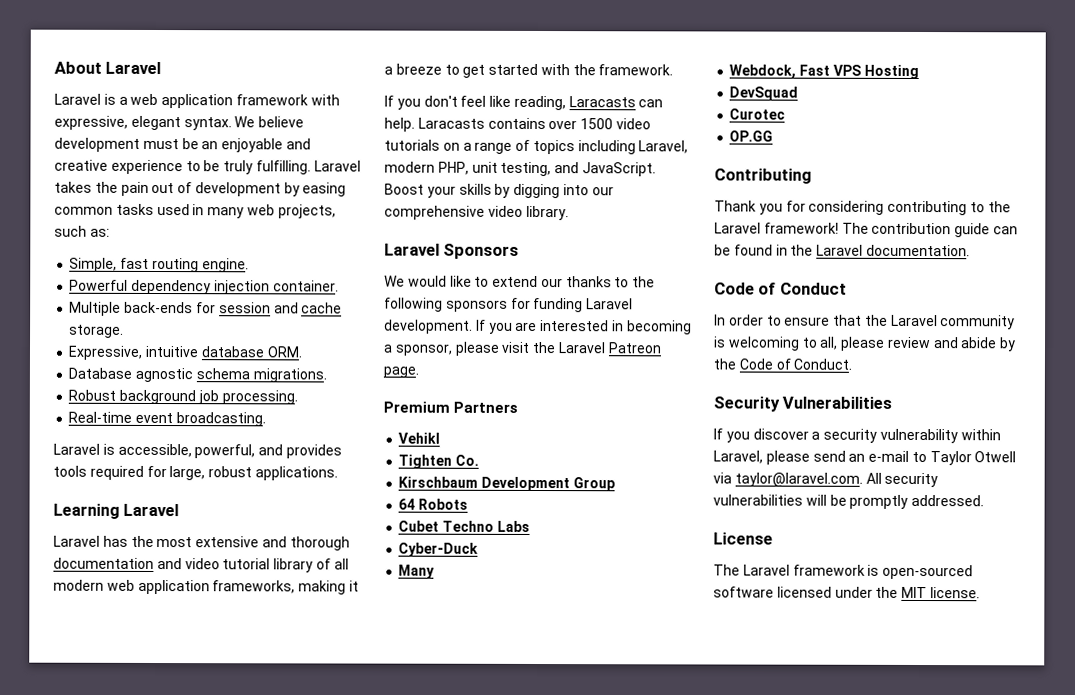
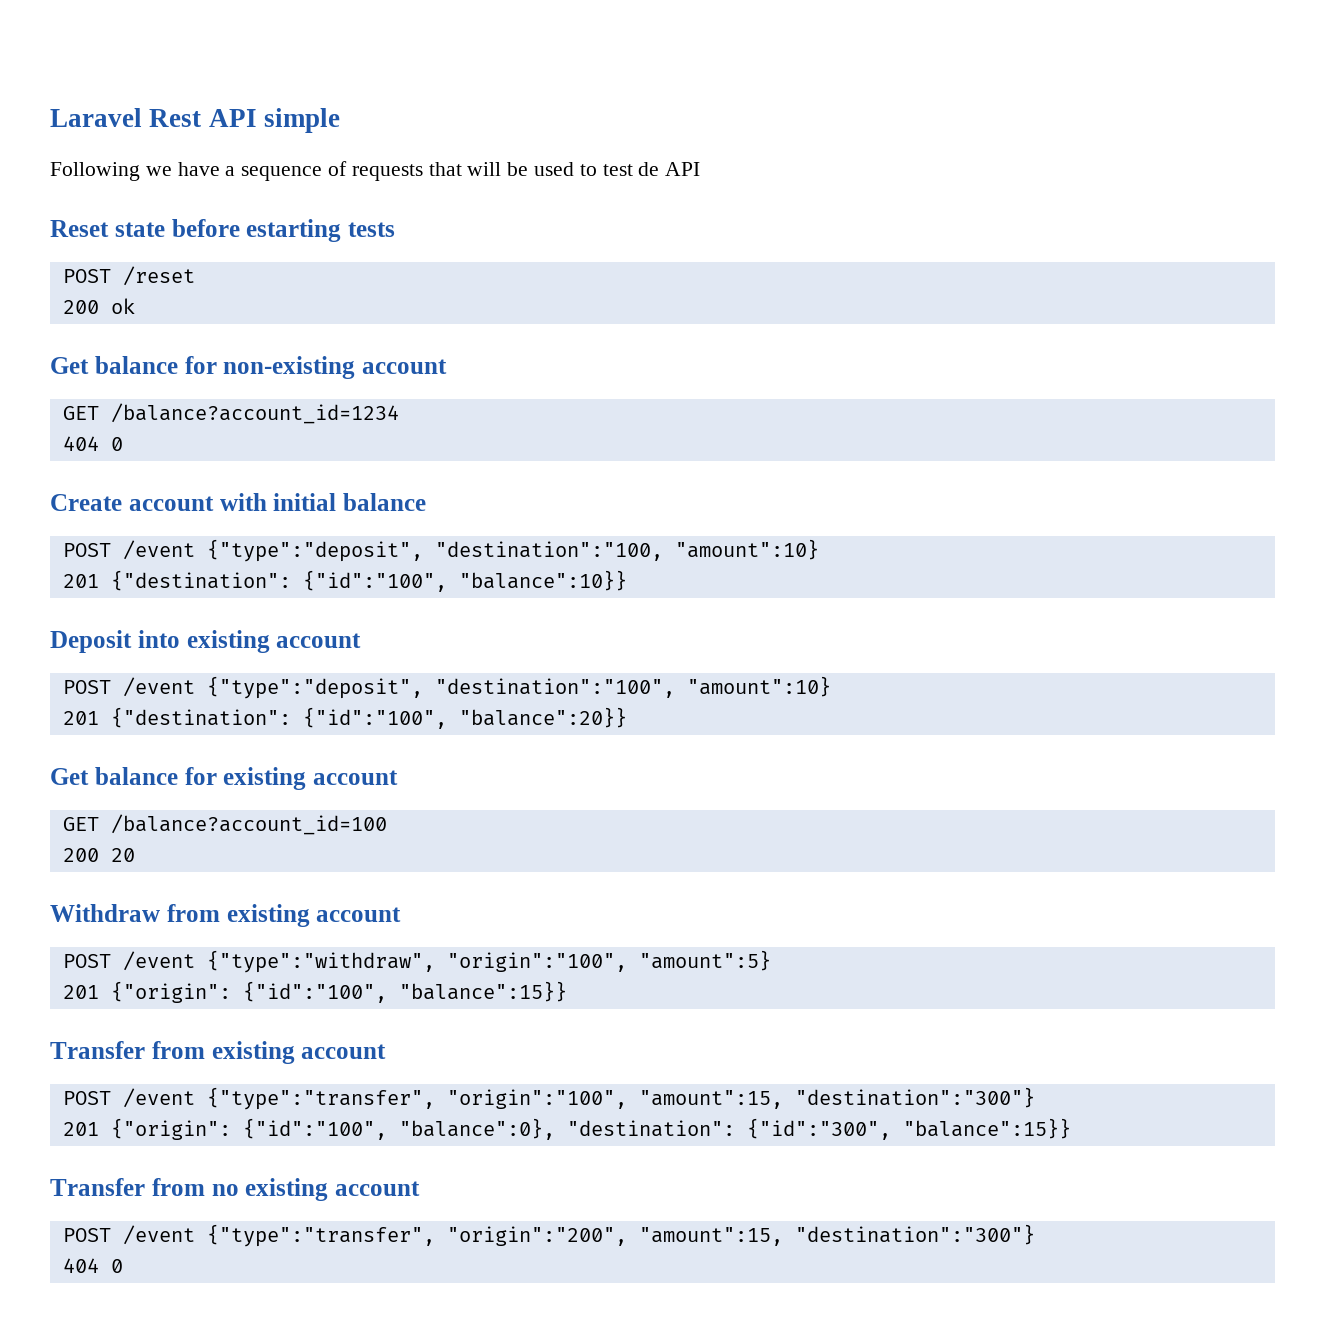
[54,61,162,75] [54,93,340,109] [54,115,305,131] [54,137,311,153] [54,159,361,175] [54,181,347,197] [54,203,336,219] [54,225,110,237] [69,257,249,273] [69,279,339,295] [69,301,343,316] [69,324,125,338] [68,345,303,360] [68,367,327,383] [68,389,298,405] [68,411,266,427] [53,443,342,459] [53,465,338,481] [53,503,180,519] [53,535,350,551] [53,557,349,573] [53,579,359,595] [384,63,674,78] [384,95,664,111] [384,117,651,132] [384,139,689,155] [384,161,656,177] [384,183,614,199] [384,205,569,221] [384,243,520,259] [384,275,656,288] [384,297,634,313] [384,319,692,335] [383,341,662,356] [383,366,419,378] [383,401,519,413] [398,432,441,444] [398,454,480,469] [398,476,615,492] [398,498,469,510] [398,520,530,532] [398,542,479,557] [398,564,436,579] [729,64,919,79] [729,86,799,101] [729,108,786,120] [729,130,774,142] [714,168,812,184] [714,200,1011,216] [714,222,1018,238] [714,244,970,257] [714,282,847,295] [714,314,1016,330] [714,336,1017,352] [713,358,853,370] [713,396,893,412] [713,428,1001,444] [713,450,1017,466] [713,472,939,488] [713,494,985,509] [713,532,773,545] [713,564,974,580] [713,586,980,599] About Laravel // Laravel is a web application framework with expressive, elegant syntax. We believe development must be an enjoyable and creative experience to be truly fulfilling. Laravel takes the pain out of development by easing common tasks used in many web projects, such as: // Simple, fast routing engine. // Powerful dependency injection container. // Multiple back-ends for session and cache storage. // Expressive, intuitive database ORM. // Database agnostic schema migrations. // Robust background job processing. // Real-time event broadcasting. // Laravel is accessible, powerful, and provides tools required for large, robust applications. // Learning Laravel // Laravel has the most extensive and thorough documentation and video tutorial library of all modern web application frameworks, making it a breeze to get started with the framework. // If you don't feel like reading, Laracasts can help. Laracasts contains over 1500 video tutorials on a range of topics including Laravel, modern PHP, unit testing, and JavaScript. Boost your skills by digging into our comprehensive video library. // Laravel Sponsors // We would like to extend our thanks to the following sponsors for funding Laravel development. If you are interested in becoming a sponsor, please visit the Laravel Patreon page. // Premium Partners // Vehikl // Tighten Co. // Kirschbaum Development Group // 64 Robots // Cubet Techno Labs // Cyber-Duck // Many // Webdock, Fast VPS Hosting // DevSquad // Curotec // OP.GG // Contributing // Thank you for considering contributing to the Laravel framework! The contribution guide can be found in the Laravel documentation. // Code of Conduct // In order to ensure that the Laravel community is welcoming to all, please review and abide by the Code of Conduct. // Security Vulnerabilities // If you discover a security vulnerability within Laravel, please send an e-mail to Taylor Otwell via taylor@laravel.com. All security vulnerabilities will be promptly addressed. // License // The Laravel framework is open-sourced software licensed under the MIT license. -> [50,108,340,133] [50,161,701,181] [50,219,395,242] [62,266,195,286] [62,298,135,314] [50,356,447,379] [62,403,399,424] [62,436,123,451] [50,493,426,511] [62,539,819,562] [62,570,627,592] [50,630,362,653] [62,676,831,699] [62,707,627,729] [50,767,398,790] [62,814,387,835] [62,848,135,862] [50,904,402,927] [62,950,771,973] [62,981,567,1003] [50,1041,387,1064] [62,1087,1035,1110] [62,1118,1071,1140] [50,1178,420,1201] [62,1224,1035,1247] [62,1258,123,1273] Laravel Rest API simple // Following we have a sequence of requests that will be used to test de API // Reset state before estarting tests // POST /reset // 200 ok // Get balance for non-existing account // GET /balance?account_id=1234 // 404 0 // Create account with initial balance // POST /event {"type":"deposit", "destination":"100, "amount":10} // 201 {"destination": {"id":"100", "balance":10}} // Deposit into existing account // POST /event {"type":"deposit", "destination":"100", "amount":10} // 201 {"destination": {"id":"100", "balance":20}} // Get balance for existing account // GET /balance?account_id=100 // 200 20 // Withdraw from existing account // POST /event {"type":"withdraw", "origin":"100", "amount":5} // 201 {"origin": {"id":"100", "balance":15}} // Transfer from existing account // POST /event {"type":"transfer", "origin":"100", "amount":15, "destination":"300"} // 201 {"origin": {"id":"100", "balance":0}, "destination": {"id":"300", "balance":15}} // Transfer from no existing account // POST /event {"type":"transfer", "origin":"200", "amount":15, "destination":"300"} // 404 0

